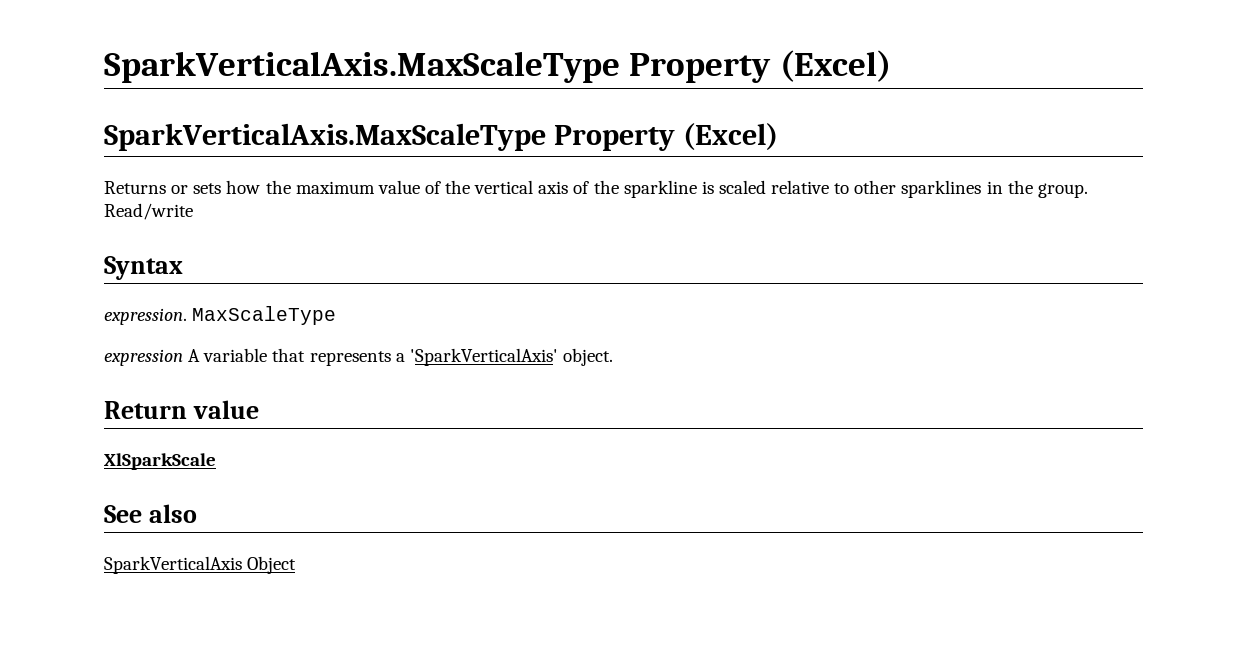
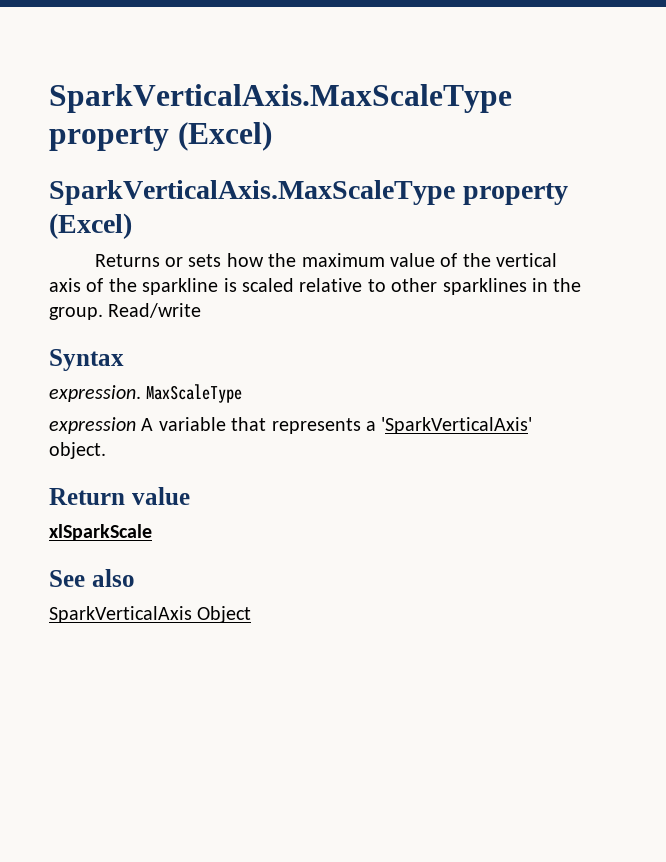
[104,51,772,83] SparkVerticalAxis.MaxScaleType Property -> [49,84,512,113] [49,126,169,151] SparkVerticalAxis.MaxScaleType property
[553,125,675,151] Property -> [462,183,568,205] property
[104,453,216,470] XlSparkScale -> [49,524,152,541] xlSparkScale

